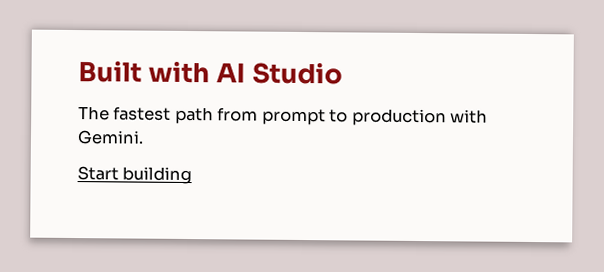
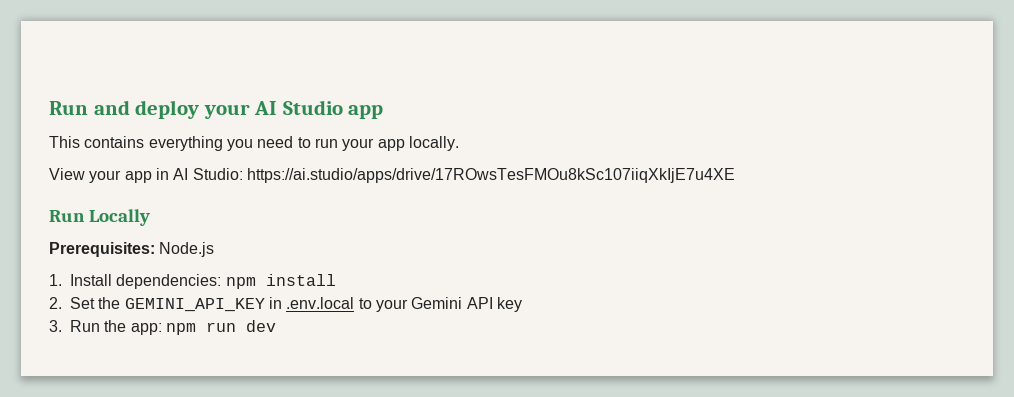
[78,61,344,85] [78,106,489,127] [77,130,144,145] [77,166,193,185] Built with AI Studio // The fastest path from prompt to production with Gemini. // Start building -> [49,100,384,119] [49,136,459,151] [49,168,735,183] [49,209,151,226] [49,242,215,257] [49,274,336,289] [49,297,522,312] [49,320,276,335] Run and deploy your AI Studio app // This contains everything you need to run your app locally. // View your app in AI Studio: https://ai.studio/apps/drive/17ROwsTesFMOu8kSc107iiqXkIjE7u4XE // Run Locally // Prerequisites: Node.js // 1. Install dependencies: npm install // 2. Set the GEMINI_API_KEY in .env.local to your Gemini API key // 3. Run the app: npm run dev

